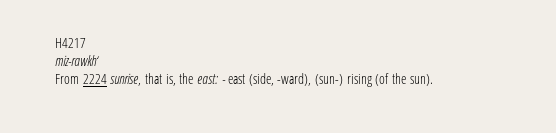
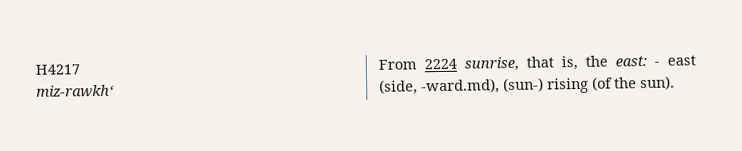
[277,73,312,86] -ward), -> [421,78,500,95] -ward.md),

